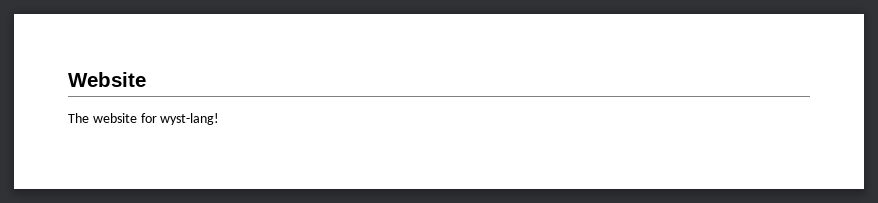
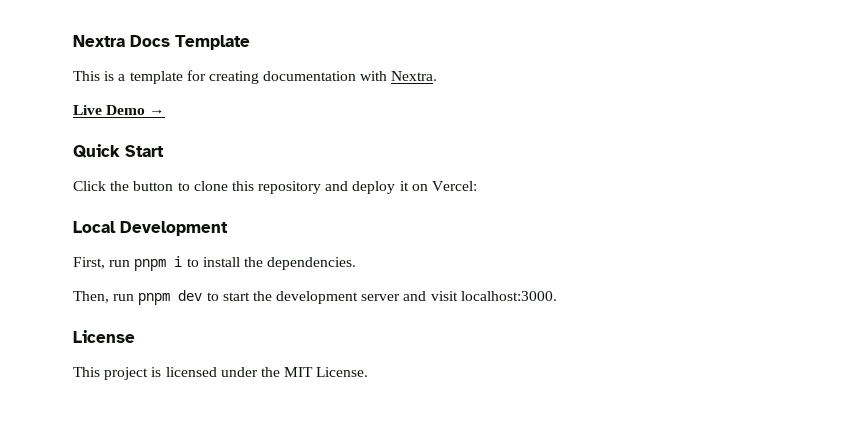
[68,72,146,87] [68,113,220,125] Website // The website for wyst-lang! -> [73,35,250,50] [73,70,438,84] [73,105,166,115] [73,144,164,158] [73,181,478,194] [73,221,228,236] [73,256,357,271] [73,290,557,305] [73,330,135,343] [73,367,369,380] Nextra Docs Template // This is a template for creating documentation with Nextra. // Live Demo → // Quick Start // Click the button to clone this repository and deploy it on Vercel: // Local Development // First, run pnpm i to install the dependencies. // Then, run pnpm dev to start the development server and visit localhost:3000. // License // This project is licensed under the MIT License.

